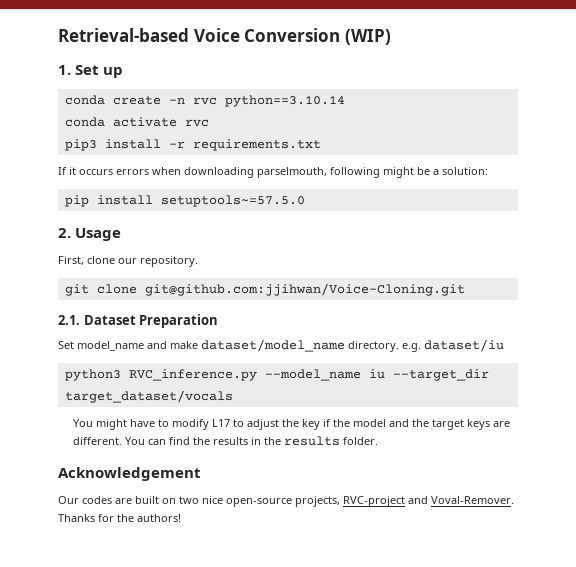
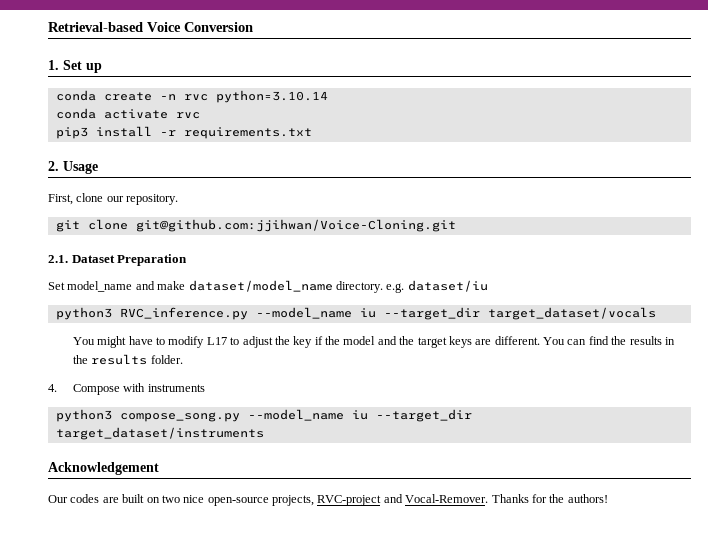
[344,29,391,45] (WIP) -> (253, 27) none
[224,95,345,107] python==3.10.14 -> [215,90,328,103] python=3.10.14
[58,167,488,178] [64,195,305,207] // If it occurs errors when downloading parselmouth, following might be a solution: // pip install setuptools~=57.5.0 -> (312, 133) none
(379, 441) none -> [48,383,205,395] [55,409,472,422] [55,427,264,440] // 4. Compose with instruments // python3 compose_song.py --model_name iu --target_dir target_dataset/instruments
[431,496,514,504] Voval-Remover. -> [405,494,489,503] Vocal-Remover.

